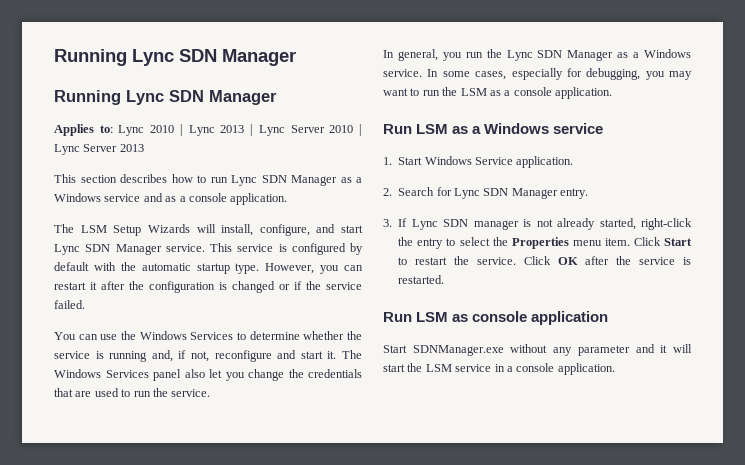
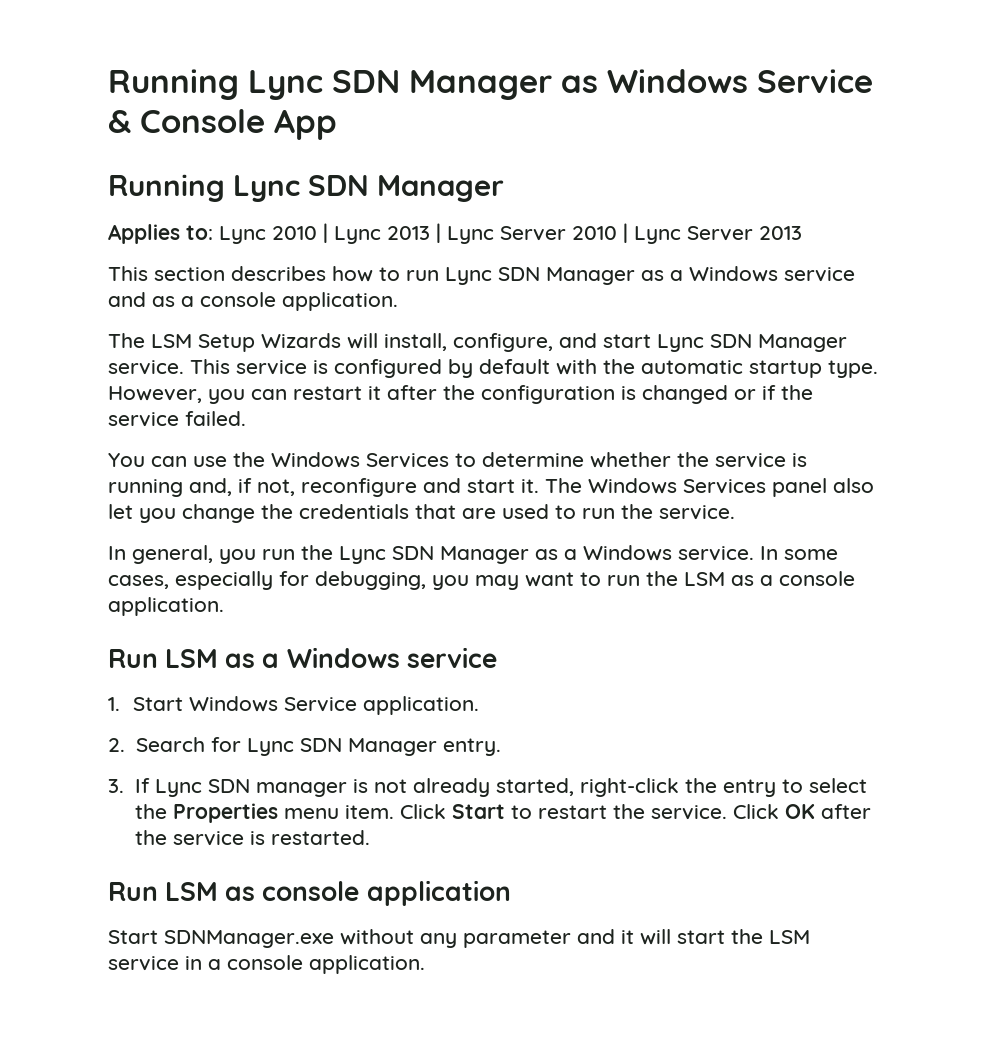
[54,49,296,66] Running Lync SDN Manager -> [108,69,873,100] [108,109,337,140] Running Lync SDN Manager as Windows Service & Console App

